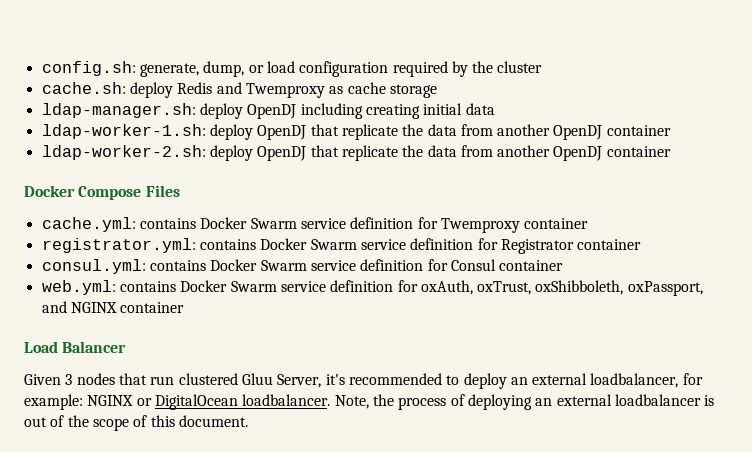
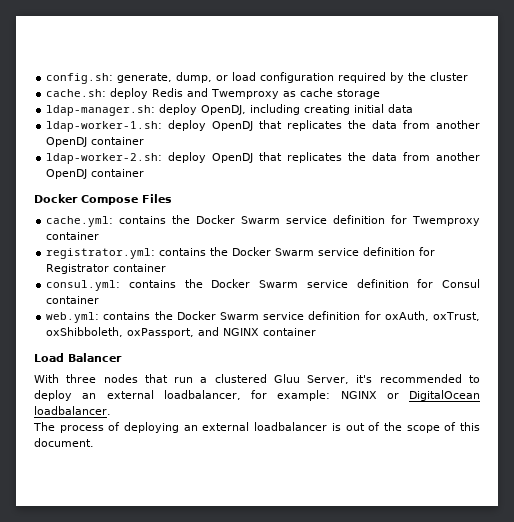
[247,104,297,119] OpenDJ -> [201,105,247,115] OpenDJ,
[341,124,398,140] replicate -> [287,120,343,131] replicates
[341,145,398,161] replicate -> [287,152,343,163] replicates
(196, 223) none -> [172,215,191,224] the
(256, 244) none -> [210,247,229,256] the
(206, 265) none -> [184,279,203,288] the
(176, 286) none -> [154,311,173,320] the
[24,374,73,385] Given 3 -> [34,374,97,383] With three
(175, 380) none -> [200,377,208,383] a
[334,394,394,409] Note, the -> [33,422,55,431] // The

